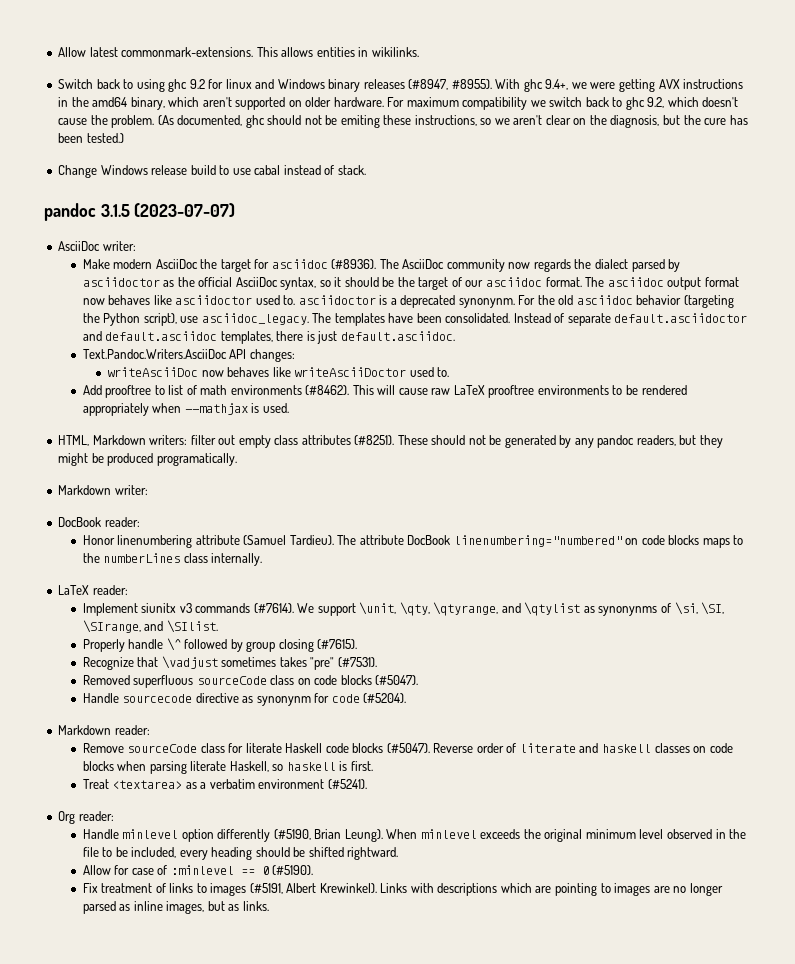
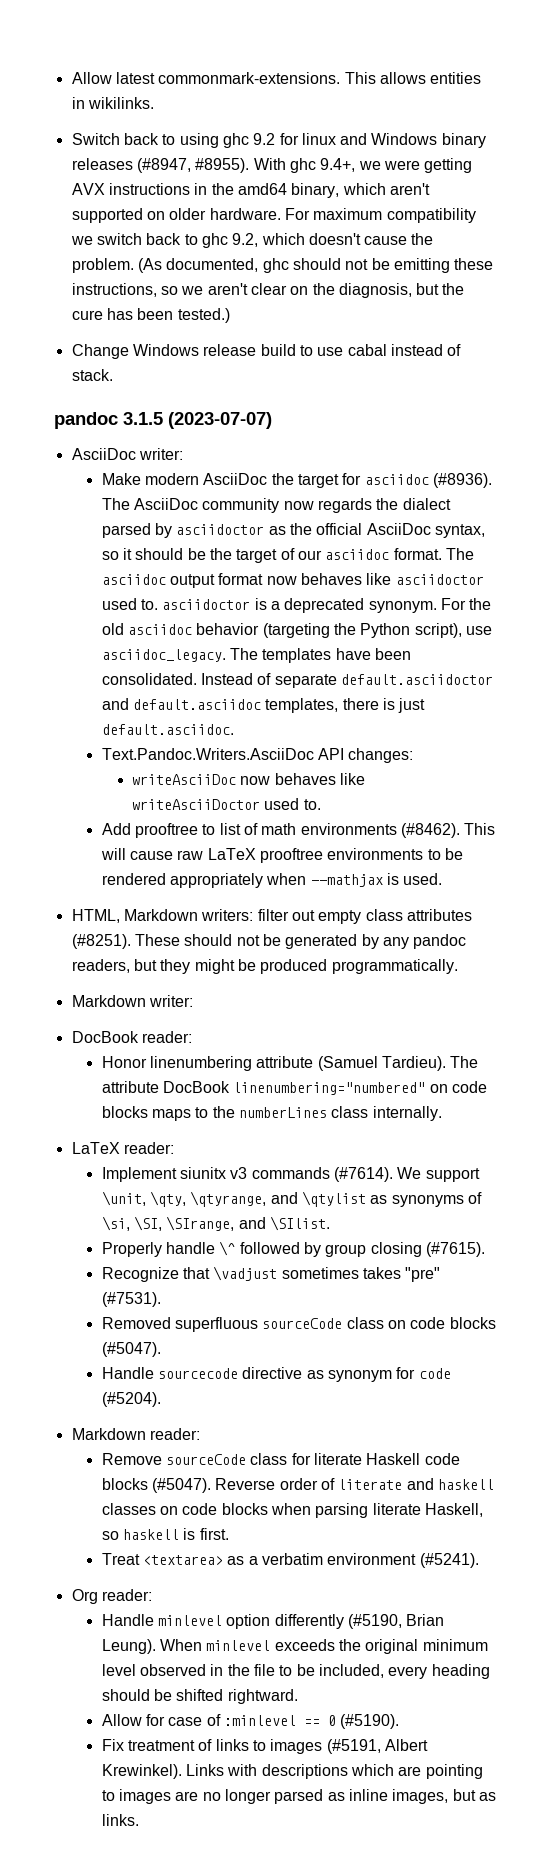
[340,115,380,128] emiting -> [393,258,450,273] emitting
[458,298,515,308] synonynm. -> [368,601,437,613] synonym.
[156,453,237,466] programatically. -> [331,959,458,974] programmatically.
[598,606,658,616] synonynms -> [391,1195,464,1207] synonyms
[256,696,311,706] synonynm -> [328,1370,393,1382] synonym

